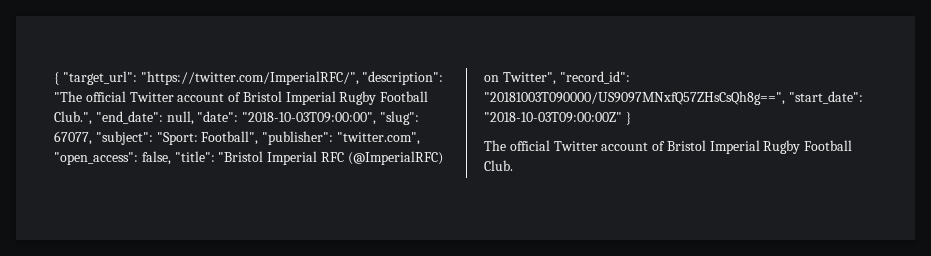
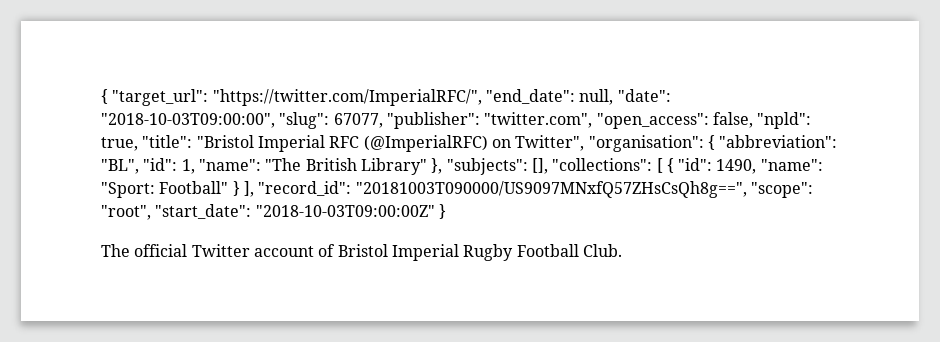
[362,71,444,85] [54,91,429,105] [54,111,92,125] "description": "The official Twitter account of Bristol Imperial Rugby Football Club.", -> (482, 97) none
[95,131,259,145] "subject": "Sport: Football", -> (383, 120) none
(171, 158) none -> [757,112,812,129] [101,137,138,151] "npld": true,
[559,71,630,84] [484,91,785,105] "record_id": "20181003T090000/US9097MNxfQ57ZHsCsQh8g==", -> [588,135,838,152] [101,158,823,175] [101,181,813,198] [101,205,151,220] "organisation": { "abbreviation": "BL", "id": 1, "name": "The British Library" }, "subjects": [], "collections": [ { "id": 1490, "name": "Sport: Football" } ], "record_id": "20181003T090000/US9097MNxfQ57ZHsCsQh8g==", "scope": "root",

